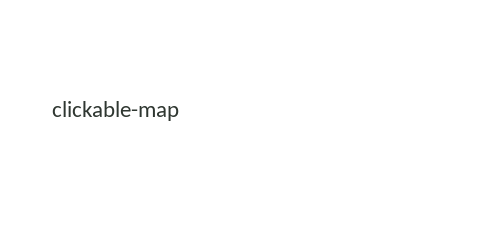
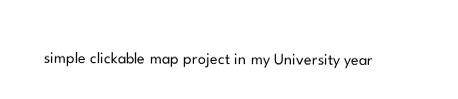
[52,101,179,121] clickable-map -> [43,51,374,69] simple clickable map project in my University year

